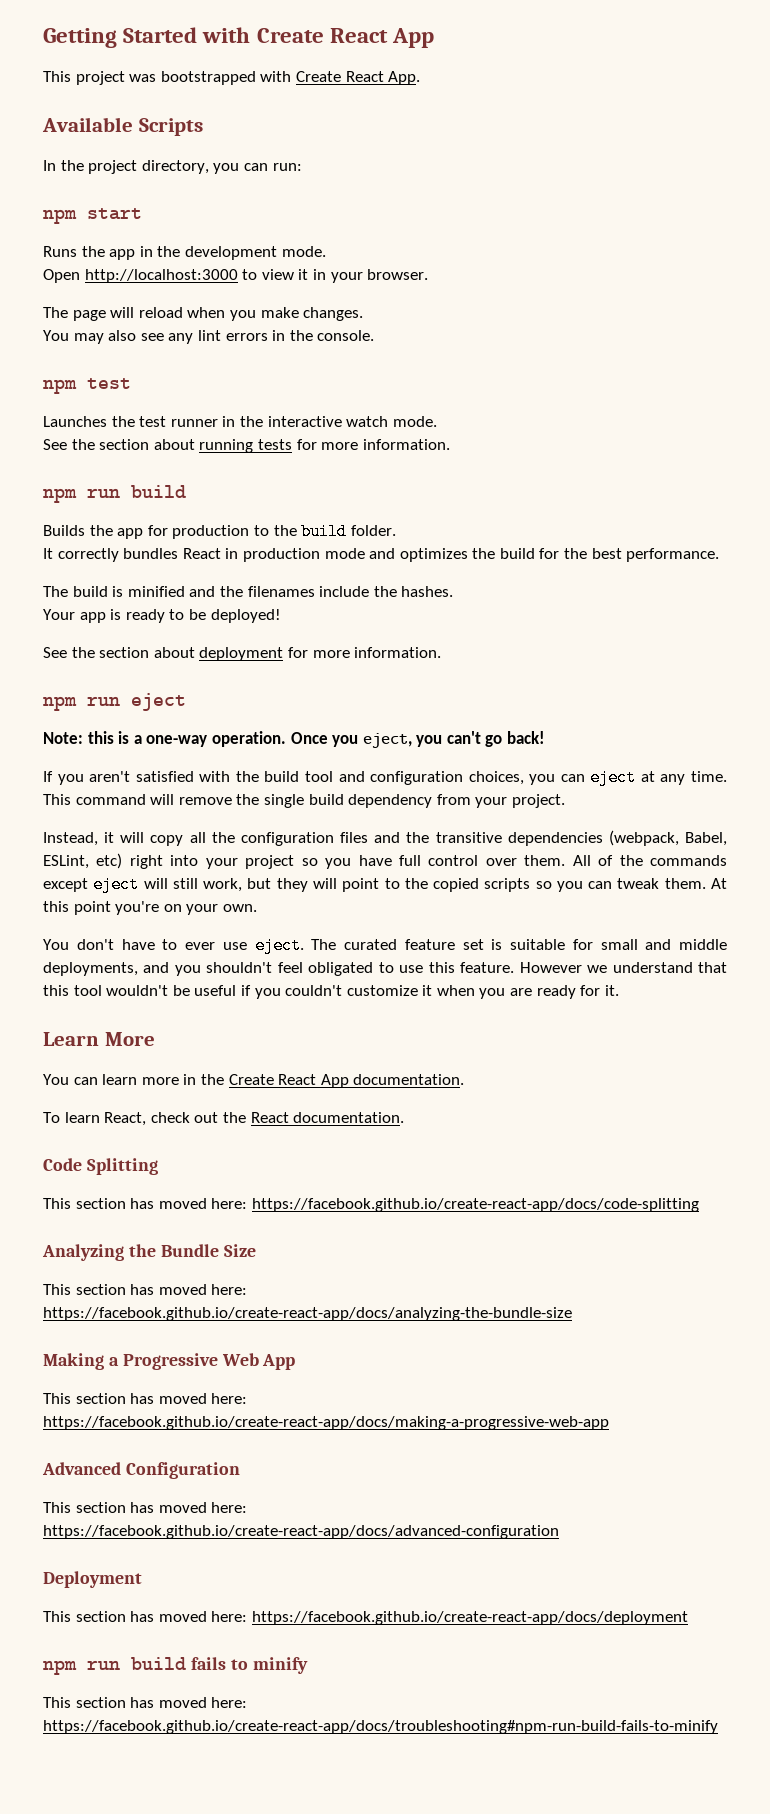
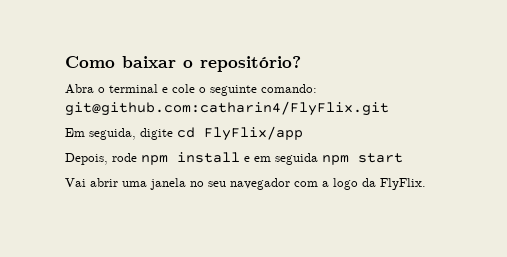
[43,27,435,48] [43,71,421,85] [42,117,203,136] [43,160,302,174] [43,208,142,224] [43,246,326,260] [43,269,429,283] [43,307,364,321] [43,330,375,344] [43,378,131,394] [43,416,437,427] [43,439,450,453] [43,485,186,503] [43,523,396,540] [43,548,720,562] [43,586,454,597] [43,609,281,623] [43,647,442,661] [43,693,186,711] [43,731,546,748] [43,769,727,786] [43,794,565,808] [43,830,727,846] [43,853,727,869] [43,876,728,893] [43,901,257,915] [43,937,727,954] [43,962,727,976] [43,985,619,999] [43,1032,155,1046] [43,1074,465,1088] [43,1112,405,1126] [43,1158,158,1175] [43,1198,699,1212] [42,1244,256,1261] [43,1284,248,1295] [43,1307,572,1321] [43,1353,296,1370] [43,1393,248,1404] [43,1416,609,1430] [42,1462,240,1479] [43,1502,248,1513] [43,1525,559,1539] [43,1571,142,1588] [43,1611,688,1625] [43,1657,308,1675] [43,1697,248,1708] [43,1720,718,1734] Getting Started with Create React App // This project was bootstrapped with Create React App. // Available Scripts // In the project directory, you can run: // npm start // Runs the app in the development mode. // Open http://localhost:3000 to view it in your browser. // The page will reload when you make changes. // You may also see any lint errors in the console. // npm test // Launches the test runner in the interactive watch mode. // See the section about running tests for more information. // npm run build // Builds the app for production to the build folder. // It correctly bundles React in production mode and optimizes the build for the best performance. // The build is minified and the filenames include the hashes. // Your app is ready to be deployed! // See the section about deployment for more information. // npm run eject // Note: this is a one-way operation. Once you eject, you can't go back! // If you aren't satisfied with the build tool and configuration choices, you can eject at any time. This command will remove the single build dependency from your project. // Instead, it will copy all the configuration files and the transitive dependencies (webpack, Babel, ESLint, etc) right into your project so you have full control over them. All of the commands except eject will still work, but they will point to the copied scripts so you can tweak them. At this point you're on your own. // You don't have to ever use eject. The curated feature set is suitable for small and middle deployments, and you shouldn't feel obligated to use this feature. However we understand that this tool wouldn't be useful if you couldn't customize it when you are ready for it. // Learn More // You can learn more in the Create React App documentation. // To learn React, check out the React documentation. // Code Splitting // This section has moved here: https://facebook.github.io/create-react-app/docs/code-splitting // Analyzing the Bundle Size // This section has moved here: https://facebook.github.io/create-react-app/docs/analyzing-the-bundle-size // Making a Progressive Web App // This section has moved here: https://facebook.github.io/create-react-app/docs/making-a-progressive-web-app // Advanced Configuration // This section has moved here: https://facebook.github.io/create-react-app/docs/advanced-configuration // Deployment // This section has moved here: https://facebook.github.io/create-react-app/docs/deployment // npm run build fails to minify // This section has moved here: https://facebook.github.io/create-react-app/docs/troubleshooting#npm-run-build-fails-to-minify -> [65,56,301,72] [65,84,317,96] [65,101,389,116] [65,126,303,141] [65,152,403,165] [65,178,426,190] Como baixar o repositório? // Abra o terminal e cole o seguinte comando: git@github.com:catharin4/FlyFlix.git // Em seguida, digite cd FlyFlix/app // Depois, rode npm install e em seguida npm start // Vai abrir uma janela no seu navegador com a logo da FlyFlix.

